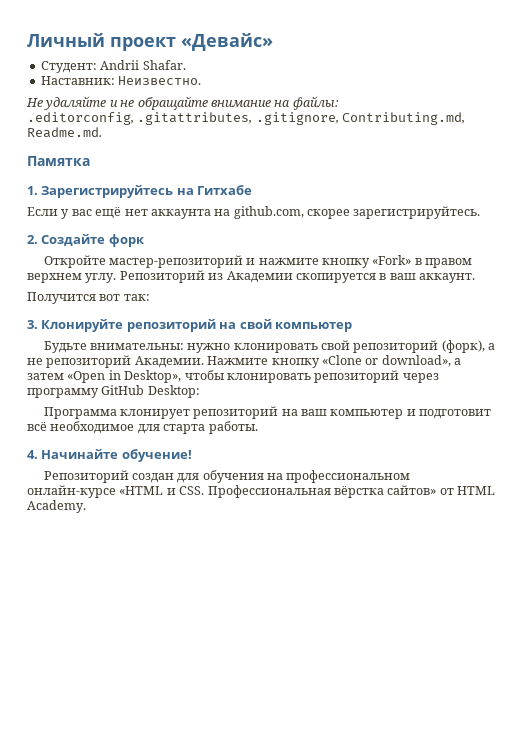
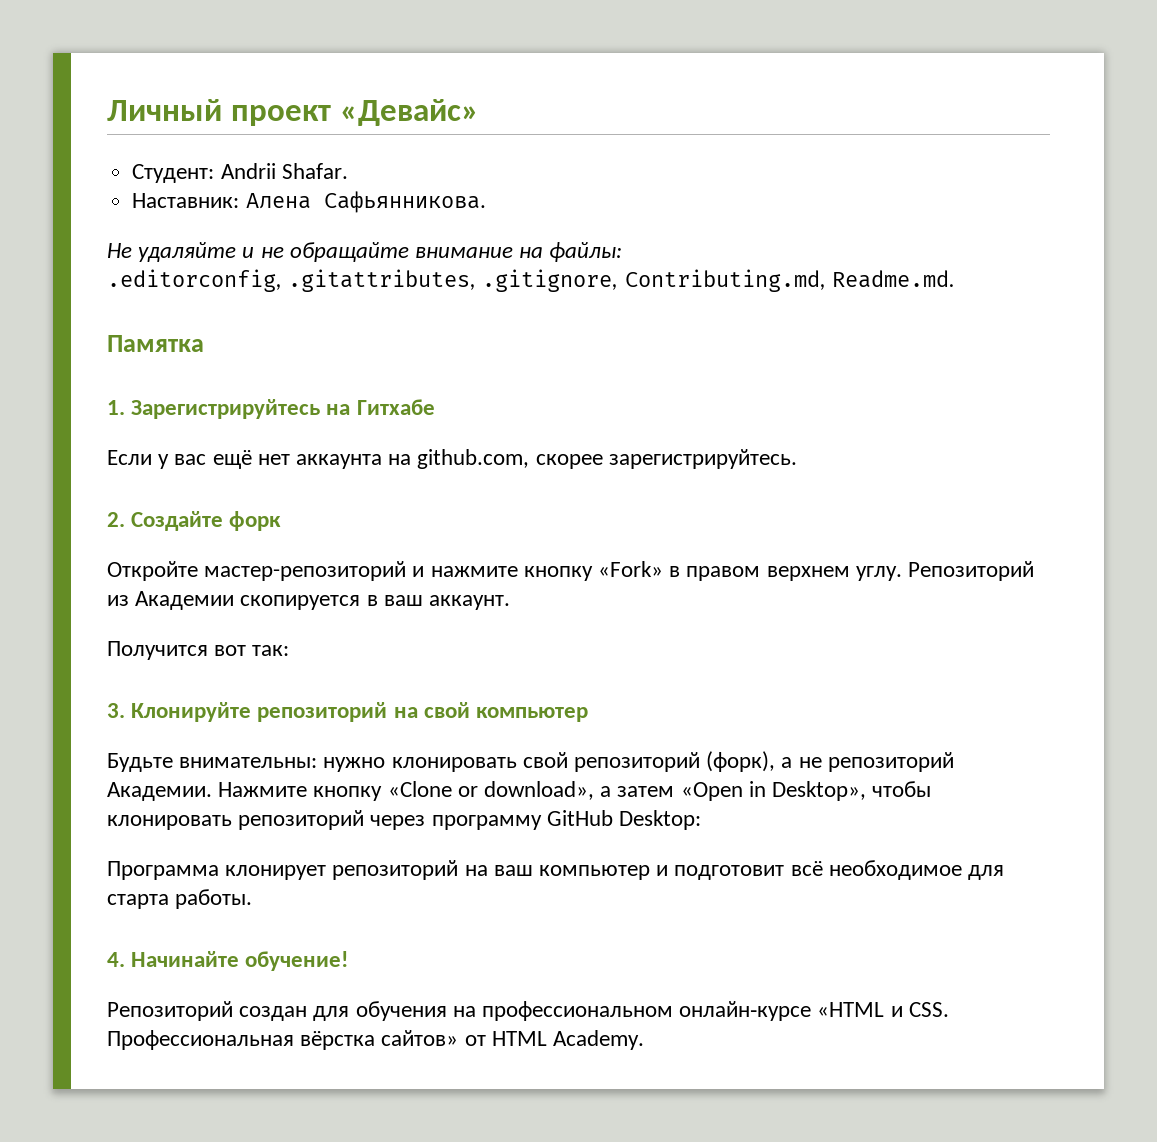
[118,76,202,85] Неизвестно. -> [245,191,486,213] Алена Сафьянникова.

